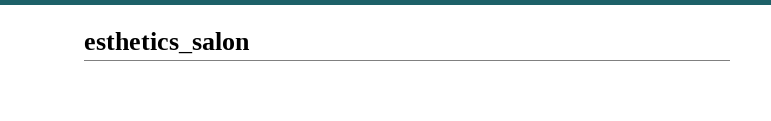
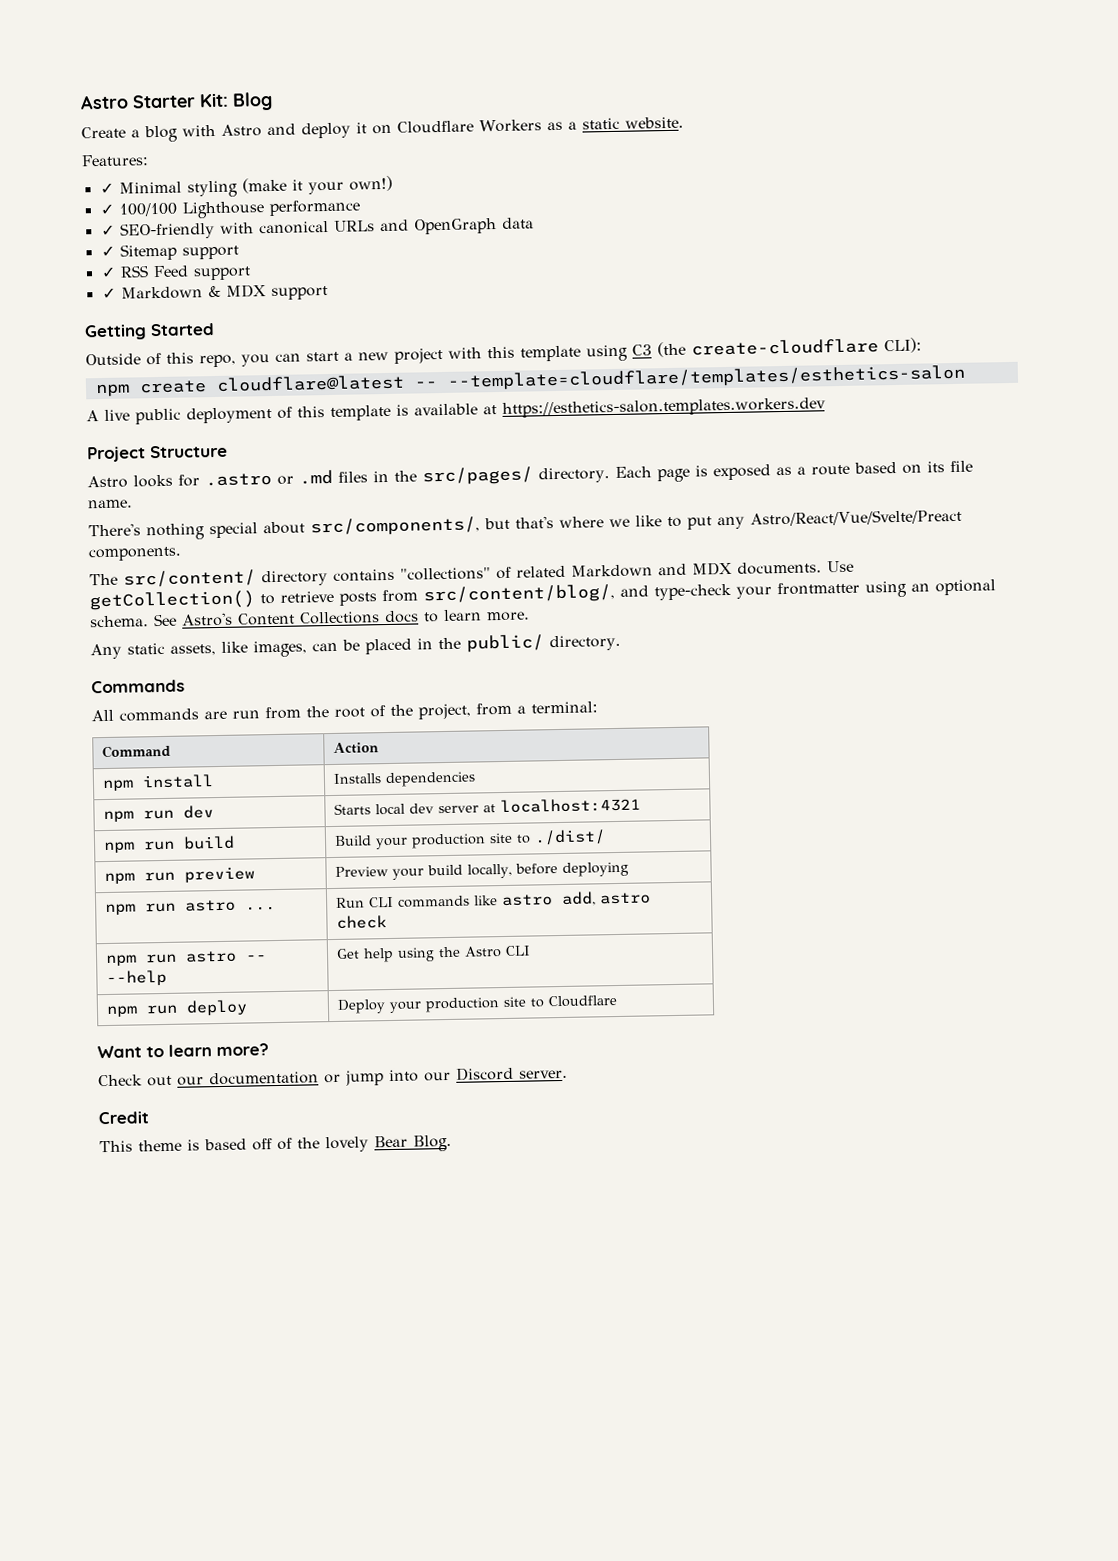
[84,32,250,54] esthetics_salon -> [80,91,273,111] [81,116,684,143] [81,154,149,167] [99,175,393,198] [99,199,360,219] [100,217,534,240] [100,243,239,261] [100,265,251,281] [101,284,328,301] [84,323,215,341] [85,337,922,368] [94,364,966,398] [86,397,826,425] [87,444,228,463] [87,460,973,489] [87,499,133,509] [88,508,962,541] [88,546,182,562] [89,560,854,588] [89,579,996,611] [90,609,530,628] [90,634,621,660] [91,679,185,694] [91,701,598,722] [102,744,172,759] [333,742,380,754] [102,774,215,792] [333,771,477,788] [103,805,215,823] [334,797,642,816] [104,835,236,854] [334,829,607,850] [104,866,256,885] [335,861,629,880] [105,899,277,916] [336,891,652,908] [336,915,388,929] [106,950,268,967] [106,969,168,987] [336,945,532,963] [106,999,249,1018] [337,994,618,1014] [97,1043,269,1059] [98,1066,568,1087] [98,1111,149,1125] [99,1134,452,1153] Astro Starter Kit: Blog // Create a blog with Astro and deploy it on Cloudflare Workers as a static website. // Features: // ✓ Minimal styling (make it your own!) // ✓ 100/100 Lighthouse performance // ✓ SEO-friendly with canonical URLs and OpenGraph data // ✓ Sitemap support // ✓ RSS Feed support // ✓ Markdown & MDX support // Getting Started // Outside of this repo, you can start a new project with this template using C3 (the create-cloudflare CLI): // npm create cloudflare@latest -- --template=cloudflare/templates/esthetics-salon // A live public deployment of this template is available at https://esthetics-salon.templates.workers.dev // Project Structure // Astro looks for .astro or .md files in the src/pages/ directory. Each page is exposed as a route based on its file name. // There's nothing special about src/components/, but that's where we like to put any Astro/React/Vue/Svelte/Preact components. // The src/content/ directory contains "collections" of related Markdown and MDX documents. Use getCollection() to retrieve posts from src/content/blog/, and type-check your frontmatter using an optional schema. See Astro's Content Collections docs to learn more. // Any static assets, like images, can be placed in the public/ directory. // Commands // All commands are run from the root of the project, from a terminal: // Command | Action // npm install | Installs dependencies // npm run dev | Starts local dev server at localhost:4321 // npm run build | Build your production site to ./dist/ // npm run preview | Preview your build locally, before deploying // npm run astro ... | Run CLI commands like astro add, astro check // npm run astro -- --help | Get help using the Astro CLI // npm run deploy | Deploy your production site to Cloudflare // Want to learn more? // Check out our documentation or jump into our Discord server. // Credit // This theme is based off of the lovely Bear Blog.

